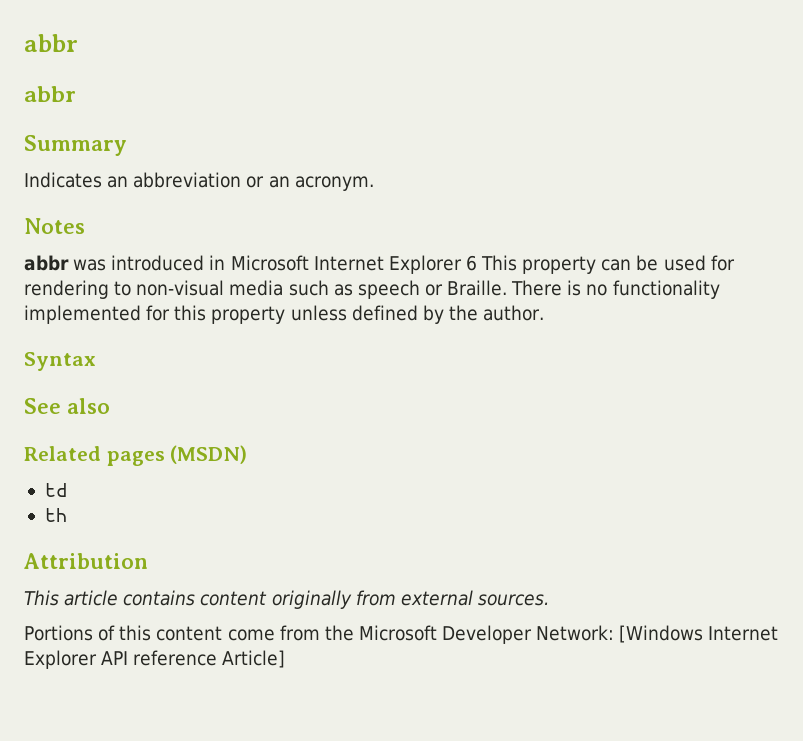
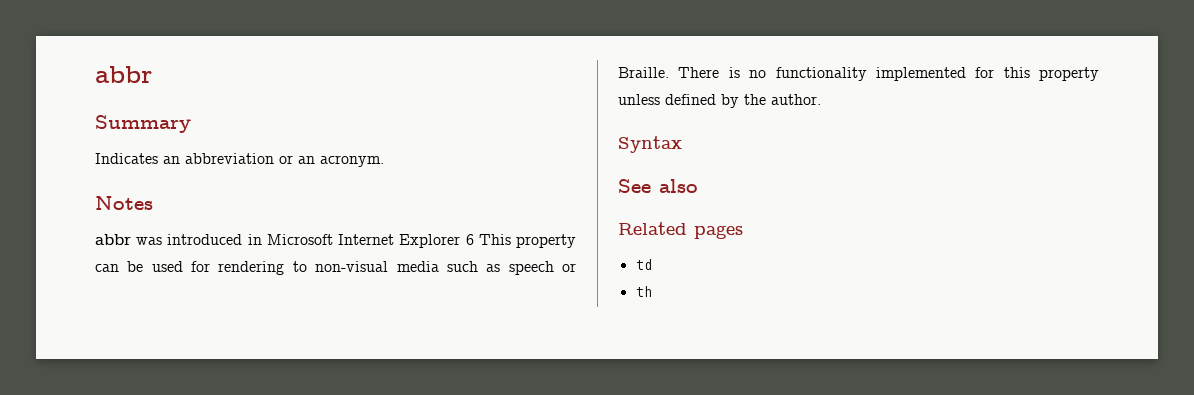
[24,34,78,52] [24,86,76,102] abbr // abbr -> [95,66,152,83] abbr
[170,445,248,464] (MSDN) -> (743, 232) none
[24,553,148,569] [24,590,549,609] [24,625,779,644] [24,650,286,669] // Attribution // This article contains content originally from external sources. // Portions of this content come from the Microsoft Developer Network: [Windows Internet Explorer API reference Article] -> (652, 291) none

